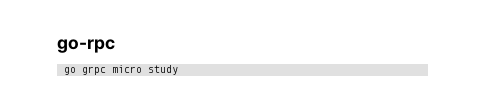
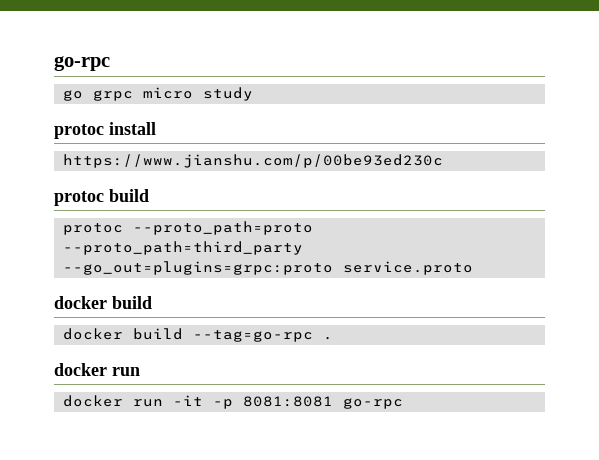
(179, 70) none -> [54,122,156,139] [62,154,443,168] [54,189,149,206] [62,221,313,235] [62,241,303,255] [62,261,473,275] [54,296,152,309] [62,328,333,342] [54,363,140,376] [62,395,403,409] // protoc install // https://www.jianshu.com/p/00be93ed230c // protoc build // protoc --proto_path=proto --proto_path=third_party --go_out=plugins=grpc:proto service.proto // docker build // docker build --tag=go-rpc . // docker run // docker run -it -p 8081:8081 go-rpc

